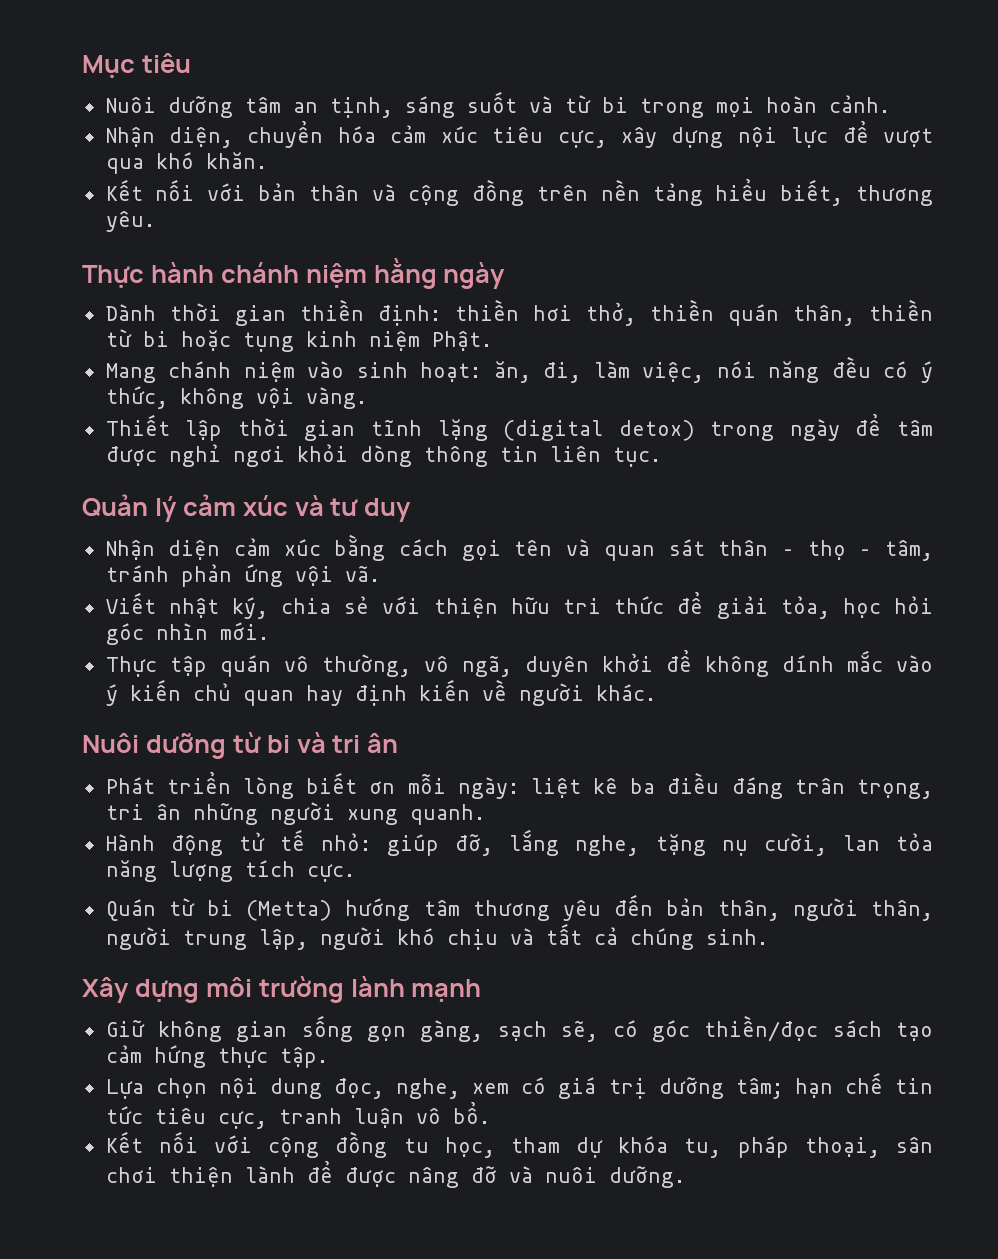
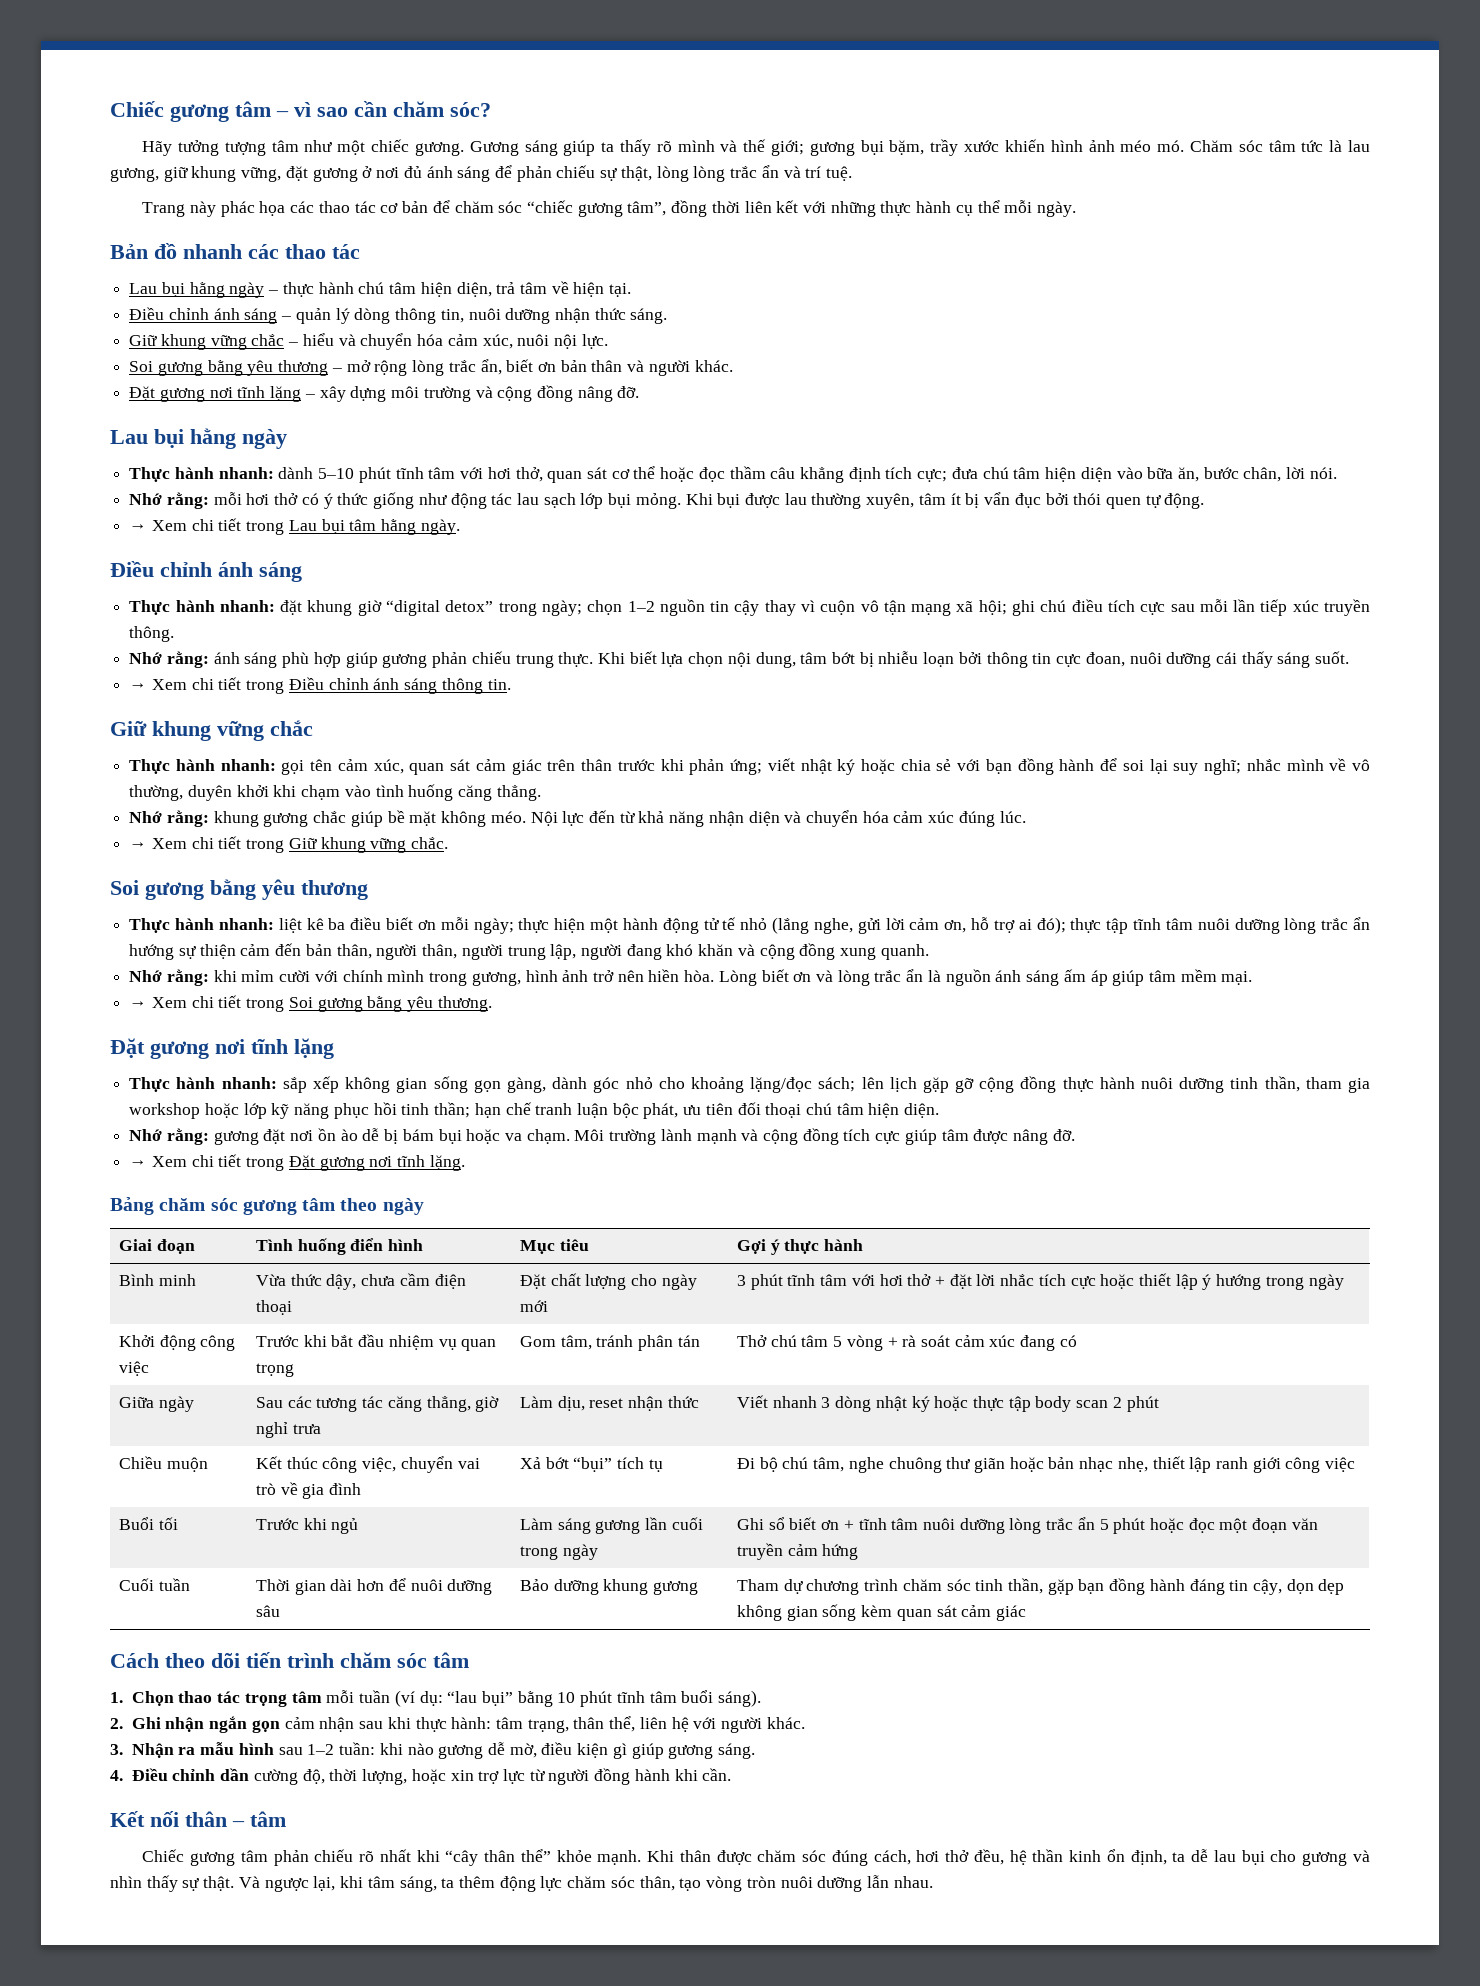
[82,53,191,78] [105,91,890,118] [105,120,934,148] [105,152,267,174] [105,178,934,206] [105,211,155,232] [82,258,506,289] [105,299,933,326] [105,329,492,352] [105,356,933,383] [105,386,367,409] [105,413,934,441] [105,444,661,467] [82,494,412,522] [105,534,934,561] [105,564,380,587] [105,591,934,619] [105,622,269,645] [105,649,933,677] [105,679,656,706] [82,732,399,759] [105,771,933,799] [105,802,485,825] [105,829,933,856] [105,860,355,882] [105,898,602,921] Mục tiêu // Nuôi dưỡng tâm an tịnh, sáng suốt và từ bi trong mọi hoàn cảnh. // Nhận diện, chuyển hóa cảm xúc tiêu cực, xây dựng nội lực để vượt qua khó khăn. // Kết nối với bản thân và cộng đồng trên nền tảng hiểu biết, thương yêu. // Thực hành chánh niệm hằng ngày // Dành thời gian thiền định: thiền hơi thở, thiền quán thân, thiền từ bi hoặc tụng kinh niệm Phật. // Mang chánh niệm vào sinh hoạt: ăn, đi, làm việc, nói năng đều có ý thức, không vội vàng. // Thiết lập thời gian tĩnh lặng (digital detox) trong ngày để tâm được nghỉ ngơi khỏi dòng thông tin liên tục. // Quản lý cảm xúc và tư duy // Nhận diện cảm xúc bằng cách gọi tên và quan sát thân – thọ – tâm, tránh phản ứng vội vã. // Viết nhật ký, chia sẻ với thiện hữu tri thức để giải tỏa, học hỏi góc nhìn mới. // Thực tập quán vô thường, vô ngã, duyên khởi để không dính mắc vào ý kiến chủ quan hay định kiến về người khác. // Nuôi dưỡng từ bi và tri ân // Phát triển lòng biết ơn mỗi ngày: liệt kê ba điều đáng trân trọng, tri ân những người xung quanh. // Hành động tử tế nhỏ: giúp đỡ, lắng nghe, tặng nụ cười, lan tỏa năng lượng tích cực. // Quán từ bi (Metta) hướng tâm thương yêu -> [110,101,491,122] [142,139,1370,156] [110,165,852,182] [142,200,1077,217] [110,243,360,259] [129,281,632,298] [129,307,668,324] [129,333,608,350] [129,359,733,376] [129,385,640,402] [110,428,287,449] [129,466,1337,483] [129,492,1205,509] [129,518,460,535] [110,561,302,582] [129,599,1370,616] [129,626,175,642] [129,651,1350,668] [129,677,511,694] [110,720,313,741] [129,758,1370,775] [129,784,541,801] [129,810,1026,827] [129,836,449,853] [110,879,368,900] [129,917,1370,934] [129,944,271,960] Chiếc gương tâm – vì sao cần chăm sóc? // Hãy tưởng tượng tâm như một chiếc gương. Gương sáng giúp ta thấy rõ mình và thế giới; gương bụi bặm, trầy xước khiến hình ảnh méo mó. Chăm sóc tâm tức là lau gương, giữ khung vững, đặt gương ở nơi đủ ánh sáng để phản chiếu sự thật, lòng lòng trắc ẩn và trí tuệ. // Trang này phác họa các thao tác cơ bản để chăm sóc “chiếc gương tâm”, đồng thời liên kết với những thực hành cụ thể mỗi ngày. // Bản đồ nhanh các thao tác // Lau bụi hằng ngày – thực hành chú tâm hiện diện, trả tâm về hiện tại. // Điều chỉnh ánh sáng – quản lý dòng thông tin, nuôi dưỡng nhận thức sáng. // Giữ khung vững chắc – hiểu và chuyển hóa cảm xúc, nuôi nội lực. // Soi gương bằng yêu thương – mở rộng lòng trắc ẩn, biết ơn bản thân và người khác. // Đặt gương nơi tĩnh lặng – xây dựng môi trường và cộng đồng nâng đỡ. // Lau bụi hằng ngày // Thực hành nhanh: dành 5–10 phút tĩnh tâm với hơi thở, quan sát cơ thể hoặc đọc thầm câu khẳng định tích cực; đưa chú tâm hiện diện vào bữa ăn, bước chân, lời nói. // Nhớ rằng: mỗi hơi thở có ý thức giống như động tác lau sạch lớp bụi mỏng. Khi bụi được lau thường xuyên, tâm ít bị vẩn đục bởi thói quen tự động. // → Xem chi tiết trong Lau bụi tâm hằng ngày. // Điều chỉnh ánh sáng // Thực hành nhanh: đặt khung giờ “digital detox” trong ngày; chọn 1–2 nguồn tin cậy thay vì cuộn vô tận mạng xã hội; ghi chú điều tích cực sau mỗi lần tiếp xúc truyền thông. // Nhớ rằng: ánh sáng phù hợp giúp gương phản chiếu trung thực. Khi biết lựa chọn nội dung, tâm bớt bị nhiễu loạn bởi thông tin cực đoan, nuôi dưỡng cái thấy sáng suốt. // → Xem chi tiết trong Điều chỉnh ánh sáng thông tin. // Giữ khung vững chắc // Thực hành nhanh: gọi tên cảm xúc, quan sát cảm giác trên thân trước khi phản ứng; viết nhật ký hoặc chia sẻ với bạn đồng hành để soi lại suy nghĩ; nhắc mình về vô thường, duyên khởi khi chạm vào tình huống căng thẳng. // Nhớ rằng: khung gương chắc giúp bề mặt không méo. Nội lực đến từ khả năng nhận diện và chuyển hóa cảm xúc đúng lúc. // → Xem chi tiết trong Giữ khung vững chắc. // Soi gương bằng yêu thương // Thực hành nhanh: liệt kê ba điều biết ơn mỗi ngày; thực hiện một hành động tử tế nhỏ (lắng nghe, gửi lời cảm ơn, hỗ trợ ai đó); thực tập tĩnh tâm nuôi dưỡng lòng trắc ẩn hướng sự thiện cảm
[396,923,768,950] [82,976,482,1003] [105,1020,145,1037] khó chịu và tất cả chúng sinh. // Xây dựng môi trường lành mạnh // Giữ -> [626,943,929,960] [129,969,1253,986] [129,995,492,1012] [110,1038,334,1059] [129,1076,340,1093] đang khó khăn và cộng đồng xung quanh. // Nhớ rằng: khi mỉm cười với chính mình trong gương, hình ảnh trở nên hiền hòa. Lòng biết ơn và lòng trắc ẩn là nguồn ánh sáng ấm áp giúp tâm mềm mại. // → Xem chi tiết trong Soi gương bằng yêu thương. // Đặt gương nơi tĩnh lặng // Thực hành nhanh: sắp xếp
[497,1015,933,1042] [105,1045,328,1068] [105,1072,933,1099] [105,1101,490,1129] [105,1131,933,1158] [105,1160,685,1188] sạch sẽ, có góc thiền/đọc sách tạo cảm hứng thực tập. // Lựa chọn nội dung đọc, nghe, xem có giá trị dưỡng tâm; hạn chế tin tức tiêu cực, tranh luận vô bổ. // Kết nối với cộng đồng tu học, tham dự khóa tu, pháp thoại, sân chơi thiện lành để được nâng đỡ và nuôi dưỡng. -> [552,1076,1371,1093] [129,1102,940,1119] [129,1128,1075,1145] [129,1154,465,1171] [110,1197,424,1215] [118,1239,195,1254] [255,1238,424,1255] [519,1239,589,1254] [736,1239,864,1255] [118,1274,196,1286] [255,1273,466,1290] [255,1300,292,1315] [519,1273,697,1290] [519,1300,548,1312] [736,1273,1344,1290] [118,1335,236,1351] [118,1361,149,1376] [255,1334,497,1351] [255,1363,294,1377] [519,1335,700,1351] [736,1335,1077,1351] [118,1396,194,1412] [255,1396,500,1412] [255,1422,321,1438] [519,1396,699,1411] [736,1395,1159,1412] [118,1456,208,1472] [255,1456,480,1473] [255,1482,362,1499] [519,1457,663,1472] [736,1456,1356,1473] [118,1517,178,1530] [255,1518,359,1534] [519,1517,703,1534] [519,1544,598,1560] [736,1517,1318,1534] [736,1543,859,1560] [118,1578,190,1591] [255,1578,493,1595] [255,1605,280,1617] [519,1579,699,1595] [736,1578,1345,1595] [736,1604,1026,1621] [110,1652,469,1668] [110,1690,762,1707] [110,1716,805,1733] [110,1742,756,1759] [110,1768,732,1785] [110,1811,286,1827] [142,1849,1371,1866] [110,1875,933,1892] dành góc nhỏ cho khoảng lặng/đọc sách; lên lịch gặp gỡ cộng đồng thực hành nuôi dưỡng tinh thần, tham gia workshop hoặc lớp kỹ năng phục hồi tinh thần; hạn chế tranh luận bộc phát, ưu tiên đối thoại chú tâm hiện diện. // Nhớ rằng: gương đặt nơi ồn ào dễ bị bám bụi hoặc va chạm. Môi trường lành mạnh và cộng đồng tích cực giúp tâm được nâng đỡ. // → Xem chi tiết trong Đặt gương nơi tĩnh lặng. // Bảng chăm sóc gương tâm theo ngày // Giai đoạn | Tình huống điển hình | Mục tiêu | Gợi ý thực hành // Bình minh | Vừa thức dậy, chưa cầm điện thoại | Đặt chất lượng cho ngày mới | 3 phút tĩnh tâm với hơi thở + đặt lời nhắc tích cực hoặc thiết lập ý hướng trong ngày // Khởi động công việc | Trước khi bắt đầu nhiệm vụ quan trọng | Gom tâm, tránh phân tán | Thở chú tâm 5 vòng + rà soát cảm xúc đang có // Giữa ngày | Sau các tương tác căng thẳng, giờ nghỉ trưa | Làm dịu, reset nhận thức | Viết nhanh 3 dòng nhật ký hoặc thực tập body scan 2 phút // Chiều muộn | Kết thúc công việc, chuyển vai trò về gia đình | Xả bớt “bụi” tích tụ | Đi bộ chú tâm, nghe chuông thư giãn hoặc bản nhạc nhẹ, thiết lập ranh giới công việc // Buổi tối | Trước khi ngủ | Làm sáng gương lần cuối trong ngày | Ghi sổ biết ơn + tĩnh tâm nuôi dưỡng lòng trắc ẩn 5 phút hoặc đọc một đoạn văn truyền cảm hứng // Cuối tuần | Thời gian dài hơn để nuôi dưỡng sâu | Bảo dưỡng khung gương | Tham dự chương trình chăm sóc tinh thần, gặp bạn đồng hành đáng tin cậy, dọn dẹp không gian sống kèm quan sát cảm giác // Cách theo dõi tiến trình chăm sóc tâm // 1. Chọn thao tác trọng tâm mỗi tuần (ví dụ: “lau bụi” bằng 10 phút tĩnh tâm buổi sáng). // 2. Ghi nhận ngắn gọn cảm nhận sau khi thực hành: tâm trạng, thân thể, liên hệ với người khác. // 3. Nhận ra mẫu hình sau 1–2 tuần: khi nào gương dễ mờ, điều kiện gì giúp gương sáng. // 4. Điều chỉnh dần cường độ, thời lượng, hoặc xin trợ lực từ người đồng hành khi cần. // Kết nối thân – tâm // Chiếc gương tâm phản chiếu rõ nhất khi “cây thân thể” khỏe mạnh. Khi thân được chăm sóc đúng cách, hơi thở đều, hệ thần kinh ổn định, ta dễ lau bụi cho gương và nhìn thấy sự thật. Và ngược lại, khi tâm sáng, ta thêm động lực chăm sóc thân, tạo vòng tròn nuôi dưỡng lẫn nhau.

